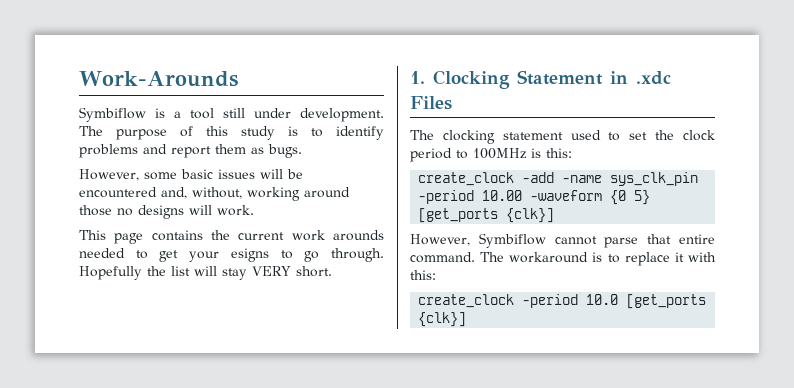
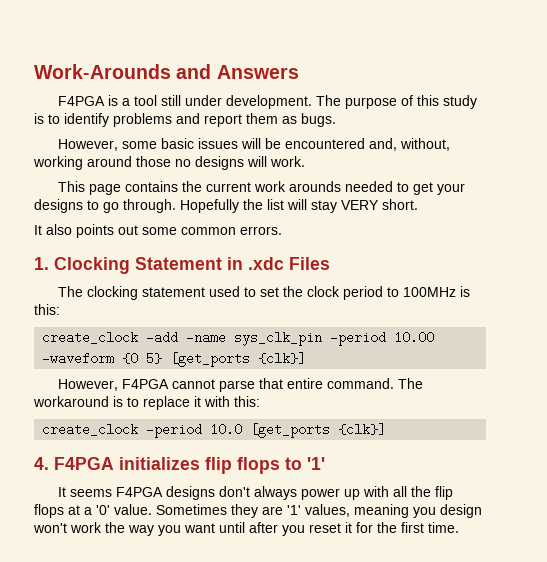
[79,107,146,122] // Symbiflow -> [176,64,299,79] [57,96,105,106] and Answers // F4PGA
[230,248,269,262] esigns -> [34,199,83,213] designs
(332, 271) none -> [34,224,282,238] // It also points out some common errors.
[478,233,546,248] Symbiflow -> [121,379,169,389] F4PGA
(467, 319) none -> [34,457,325,474] [57,486,453,500] [34,504,482,518] [33,522,459,536] // 4. F4PGA initializes flip flops to '1' // It seems F4PGA designs don't always power up with all the flip flops at a '0' value. Sometimes they are '1' values, meaning you design won't work the way you want until after you reset it for the first time.

